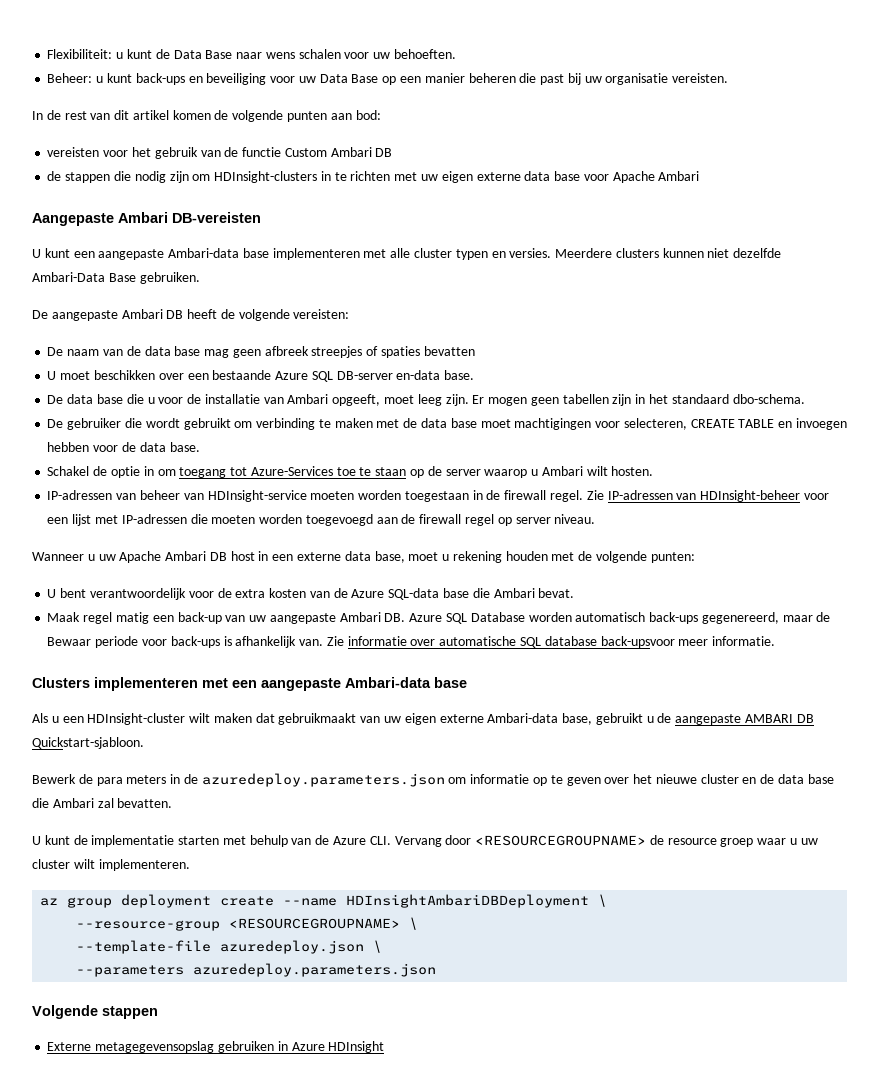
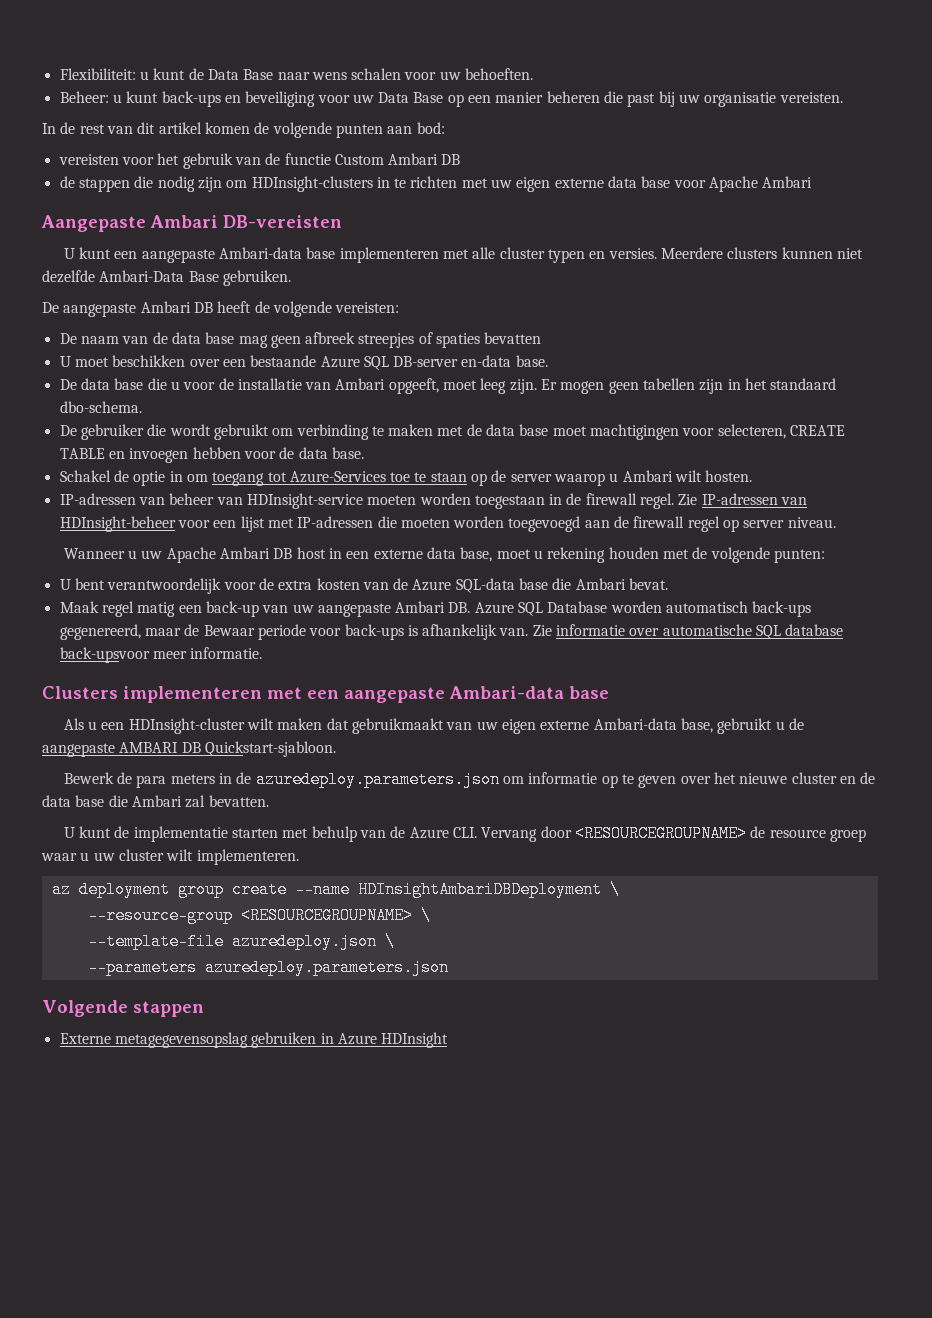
[67,894,212,908] group deployment -> [78,881,224,898] deployment group

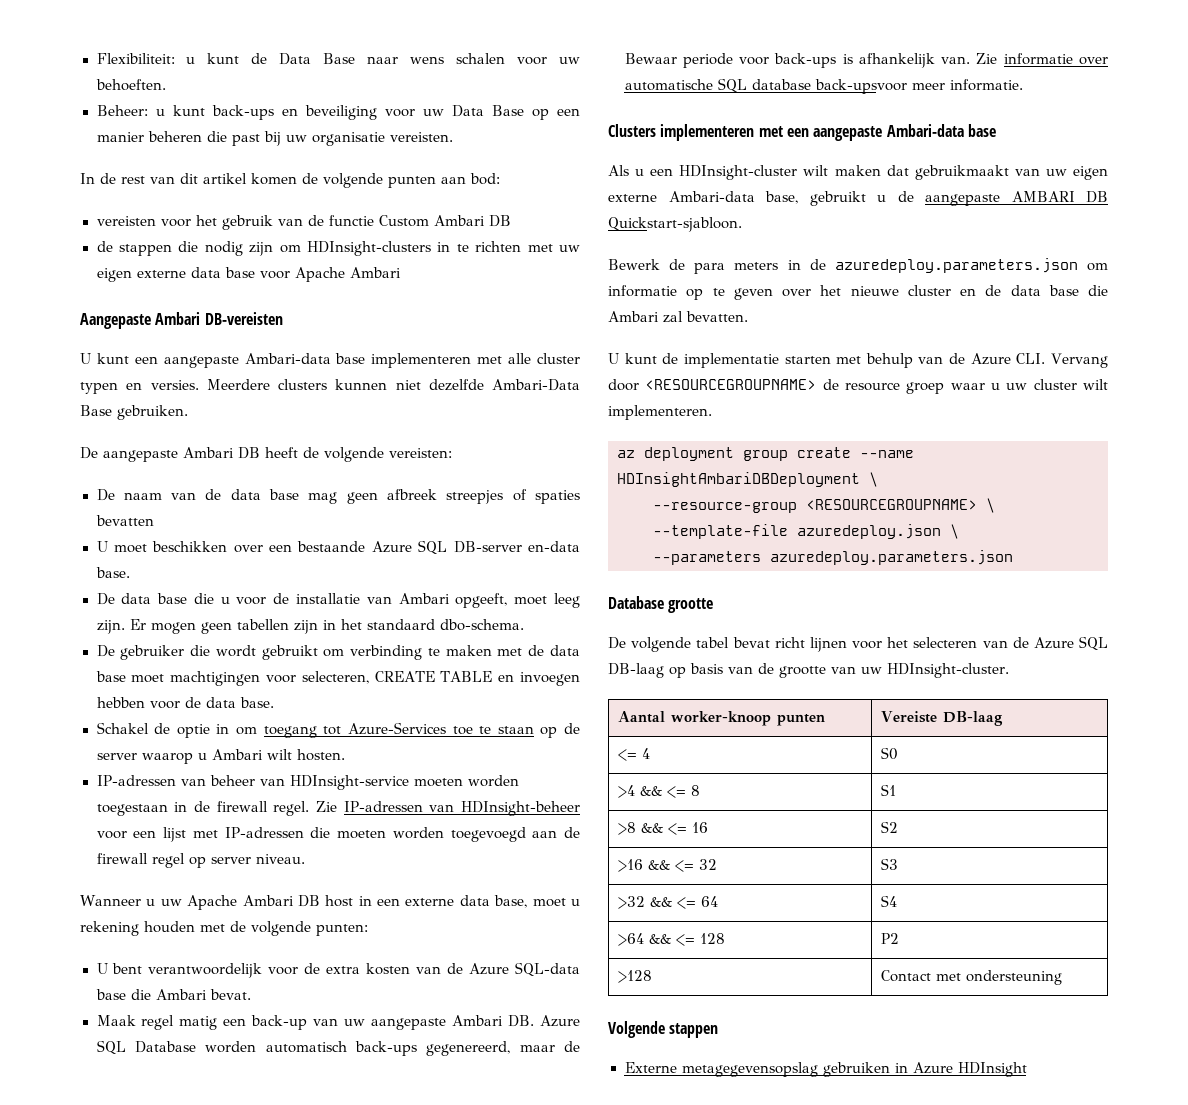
(449, 967) none -> [608,596,714,613] [608,636,1108,652] [608,663,1009,678] [617,711,825,726] [880,711,1003,726] [617,748,650,761] [880,747,898,760] [617,785,700,798] [880,784,896,796] [617,822,708,835] [880,821,898,833] [617,859,717,872] [880,858,898,870] [617,896,718,909] [880,895,897,907] [617,933,725,946] [880,933,899,944] [617,970,652,983] [880,970,1062,985] // Database grootte // De volgende tabel bevat richt lijnen voor het selecteren van de Azure SQL DB-laag op basis van de grootte van uw HDInsight-cluster. // Aantal worker-knoop punten | Vereiste DB-laag // <= 4 | S0 // >4 && <= 8 | S1 // >8 && <= 16 | S2 // >16 && <= 32 | S3 // >32 && <= 64 | S4 // >64 && <= 128 | P2 // >128 | Contact met ondersteuning

